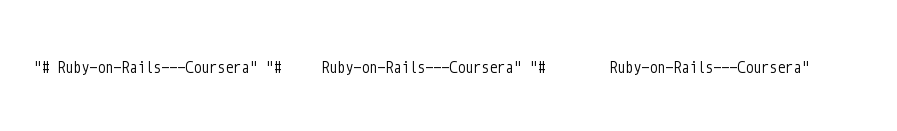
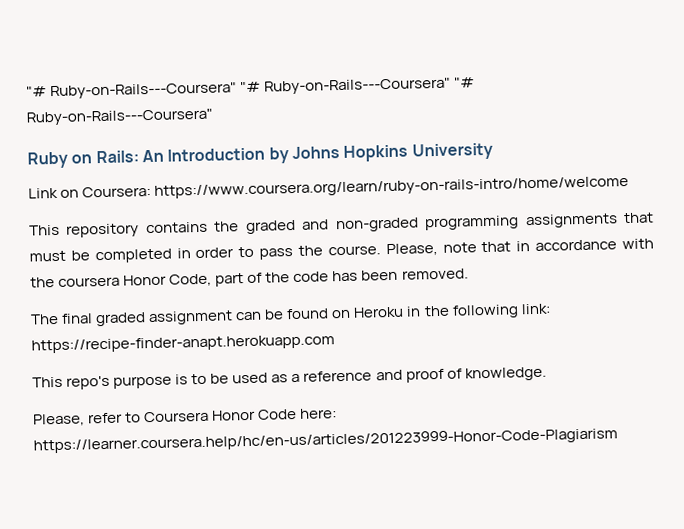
(809, 68) none -> [27,142,493,169] [28,175,630,199] [29,212,655,238] [29,238,655,264] [30,268,469,288] [30,303,551,327] [31,334,335,354] [32,366,547,390] [33,408,338,427] [33,427,618,454] // Ruby on Rails: An Introduction by Johns Hopkins University // Link on Coursera: https://www.coursera.org/learn/ruby-on-rails-intro/home/welcome // This repository contains the graded and non-graded programming assignments that must be completed in order to pass the course. Please, note that in accordance with the coursera Honor Code, part of the code has been removed. // The final graded assignment can be found on Heroku in the following link: https://recipe-finder-anapt.herokuapp.com // This repo's purpose is to be used as a reference and proof of knowledge. // Please, refer to Coursera Honor Code here: https://learner.coursera.help/hc/en-us/articles/201223999-Honor-Code-Plagiarism

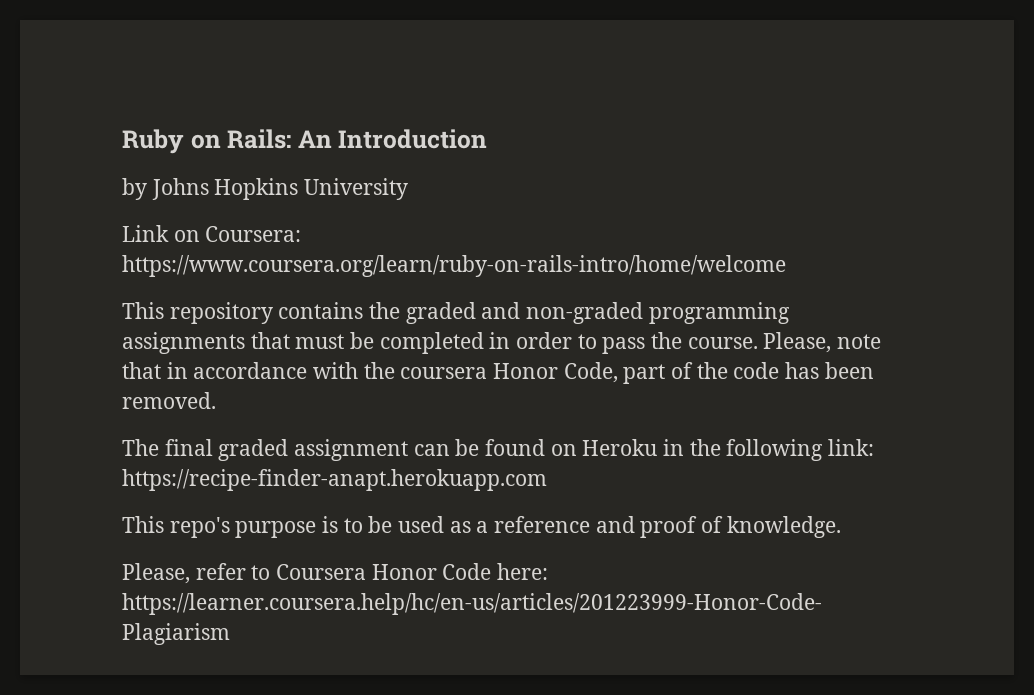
[26,77,476,100] [26,108,213,126] "# Ruby-on-Rails---Coursera" "# Ruby-on-Rails---Coursera" "# Ruby-on-Rails---Coursera" // -> (122, 141) none
(266, 154) none -> (488, 139) //

